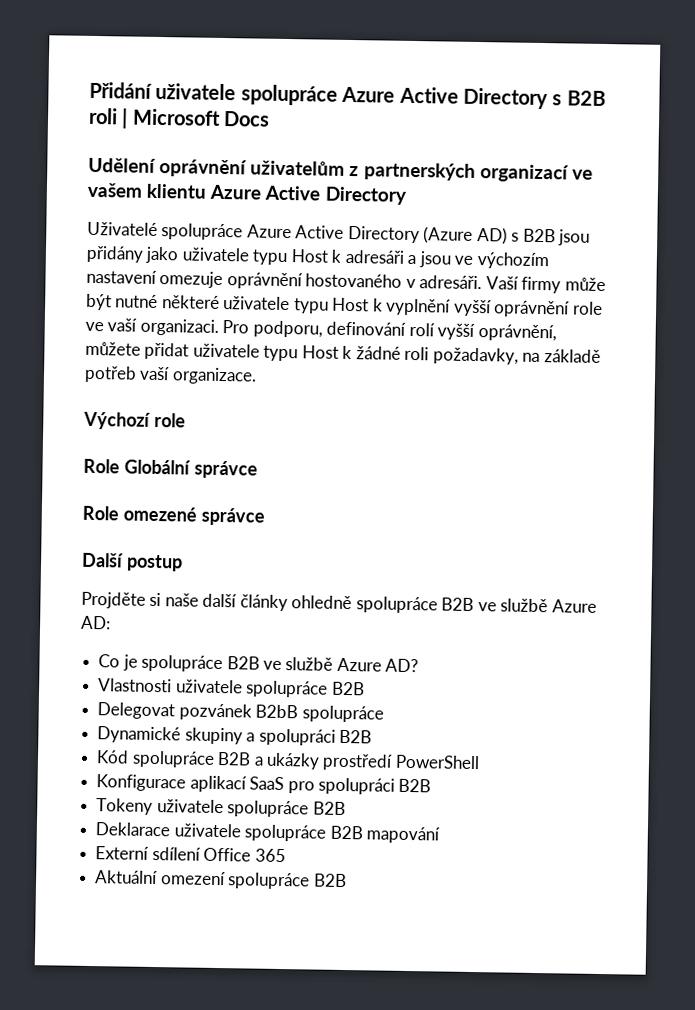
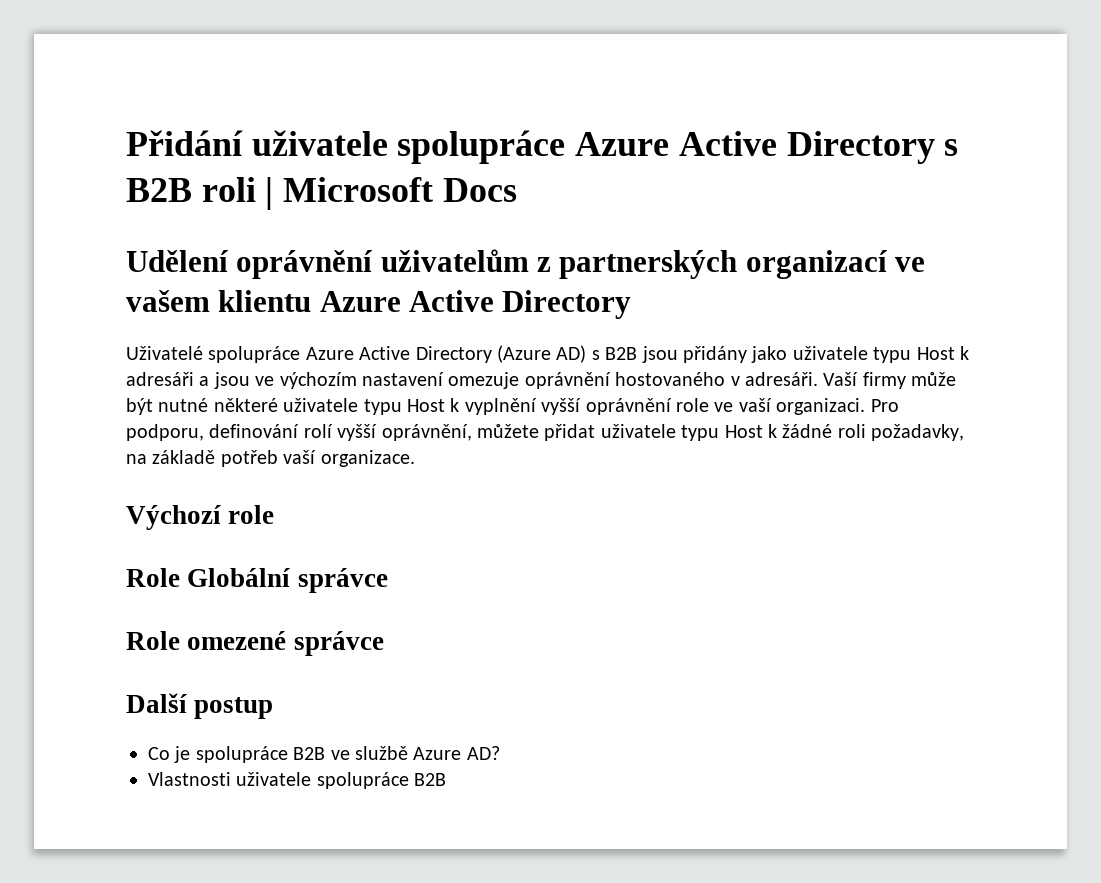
[81,591,597,614] [81,615,111,630] // Projděte si naše další články ohledně spolupráce B2B ve službě Azure AD: -> (274, 708) none
[97,702,384,723] [97,726,372,746] [96,750,480,771] [96,774,432,795] [96,798,346,818] [95,822,440,844] [95,846,286,863] [95,870,347,890] // Delegovat pozvánek B2bB spolupráce // Dynamické skupiny a spolupráci B2B // Kód spolupráce B2B a ukázky prostředí PowerShell // Konfigurace aplikací SaaS pro spolupráci B2B // Tokeny uživatele spolupráce B2B // Deklarace uživatele spolupráce B2B mapování // Externí sdílení Office 365 // Aktuální omezení spolupráce B2B -> (447, 779) none

